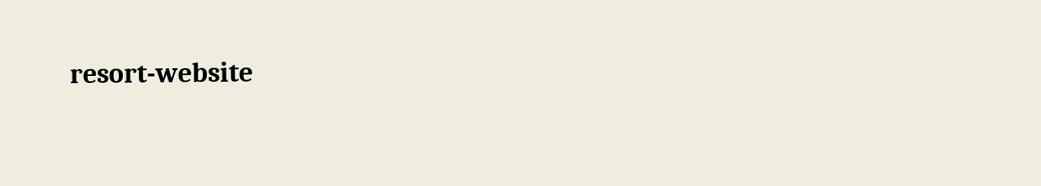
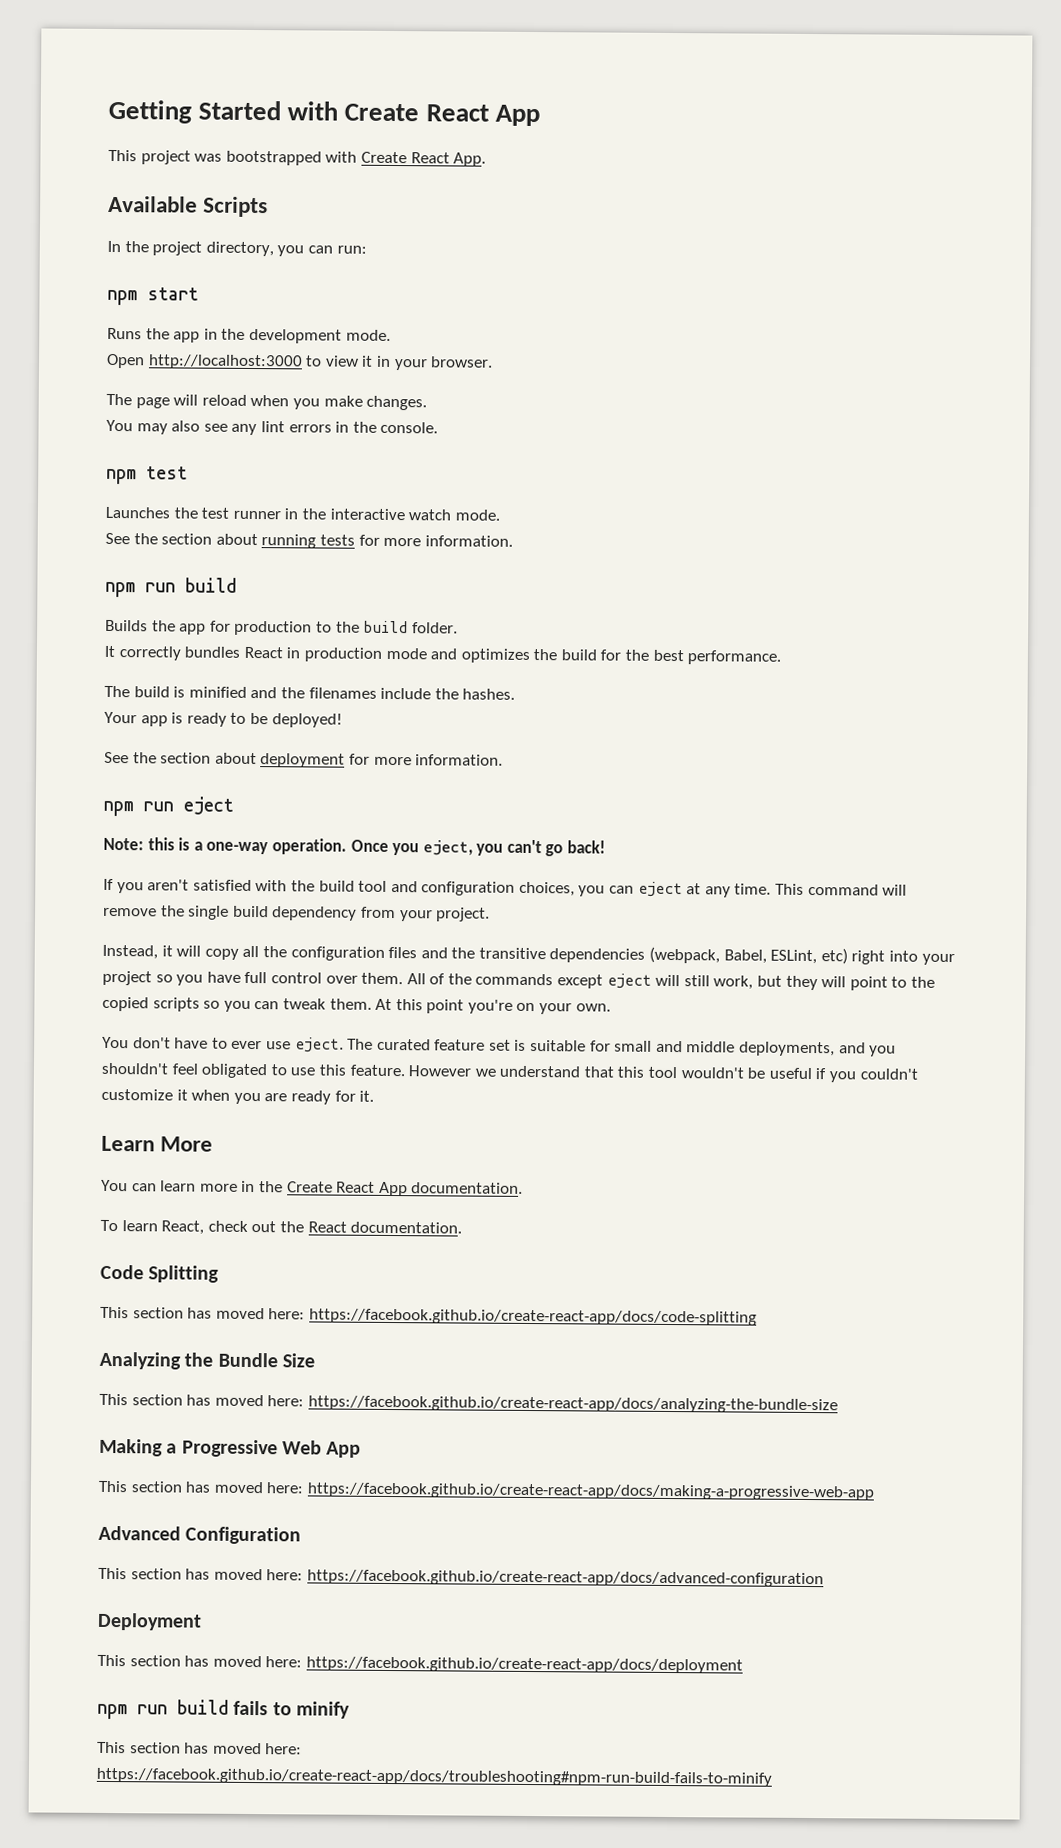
[69,61,253,84] resort-website -> [108,99,540,127] [108,149,487,167] [108,195,269,218] [107,240,367,257] [107,287,199,306] [107,327,391,344] [106,353,494,371] [106,393,428,411] [106,419,439,436] [106,466,188,485] [105,506,500,521] [105,532,513,549] [105,577,237,598] [105,619,458,636] [104,645,782,665] [104,685,516,700] [104,711,343,728] [104,751,504,768] [103,796,234,817] [103,837,607,857] [103,878,908,898] [103,905,491,922] [102,944,955,966] [102,970,935,991] [102,996,611,1015] [102,1036,897,1057] [101,1062,918,1083] [101,1088,375,1105] [101,1135,214,1152] [101,1179,524,1197] [100,1219,463,1235] [100,1264,220,1283] [100,1306,757,1326] [99,1351,315,1370] [99,1393,838,1414] [99,1438,362,1458] [98,1480,874,1501] [98,1525,302,1545] [98,1567,824,1588] [97,1612,202,1631] [97,1654,743,1674] [97,1699,350,1720] [97,1741,303,1755] [96,1767,772,1787] Getting Started with Create React App // This project was bootstrapped with Create React App. // Available Scripts // In the project directory, you can run: // npm start // Runs the app in the development mode. // Open http://localhost:3000 to view it in your browser. // The page will reload when you make changes. // You may also see any lint errors in the console. // npm test // Launches the test runner in the interactive watch mode. // See the section about running tests for more information. // npm run build // Builds the app for production to the build folder. // It correctly bundles React in production mode and optimizes the build for the best performance. // The build is minified and the filenames include the hashes. // Your app is ready to be deployed! // See the section about deployment for more information. // npm run eject // Note: this is a one-way operation. Once you eject, you can't go back! // If you aren't satisfied with the build tool and configuration choices, you can eject at any time. This command will remove the single build dependency from your project. // Instead, it will copy all the configuration files and the transitive dependencies (webpack, Babel, ESLint, etc) right into your project so you have full control over them. All of the commands except eject will still work, but they will point to the copied scripts so you can tweak them. At this point you're on your own. // You don't have to ever use eject. The curated feature set is suitable for small and middle deployments, and you shouldn't feel obligated to use this feature. However we understand that this tool wouldn't be useful if you couldn't customize it when you are ready for it. // Learn More // You can learn more in the Create React App documentation. // To learn React, check out the React documentation. // Code Splitting // This section has moved here: https://facebook.github.io/create-react-app/docs/code-splitting // Analyzing the Bundle Size // This section has moved here: https://facebook.github.io/create-react-app/docs/analyzing-the-bundle-size // Making a Progressive Web App // This section has moved here: https://facebook.github.io/create-react-app/docs/making-a-progressive-web-app // Advanced Configuration // This section has moved here: https://facebook.github.io/create-react-app/docs/advanced-configuration // Deployment // This section has moved here: https://facebook.github.io/create-react-app/docs/deployment // npm run build fails to minify // This section has moved here: https://facebook.github.io/create-react-app/docs/troubleshooting#npm-run-build-fails-to-minify

